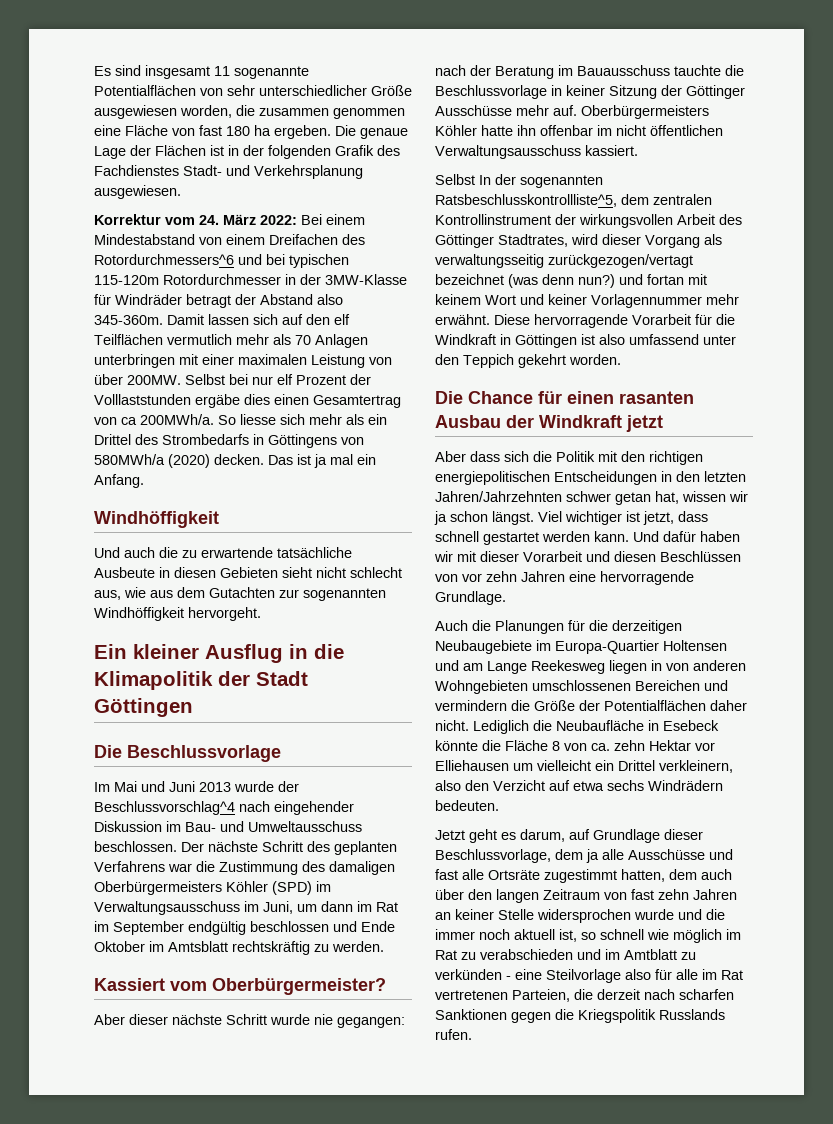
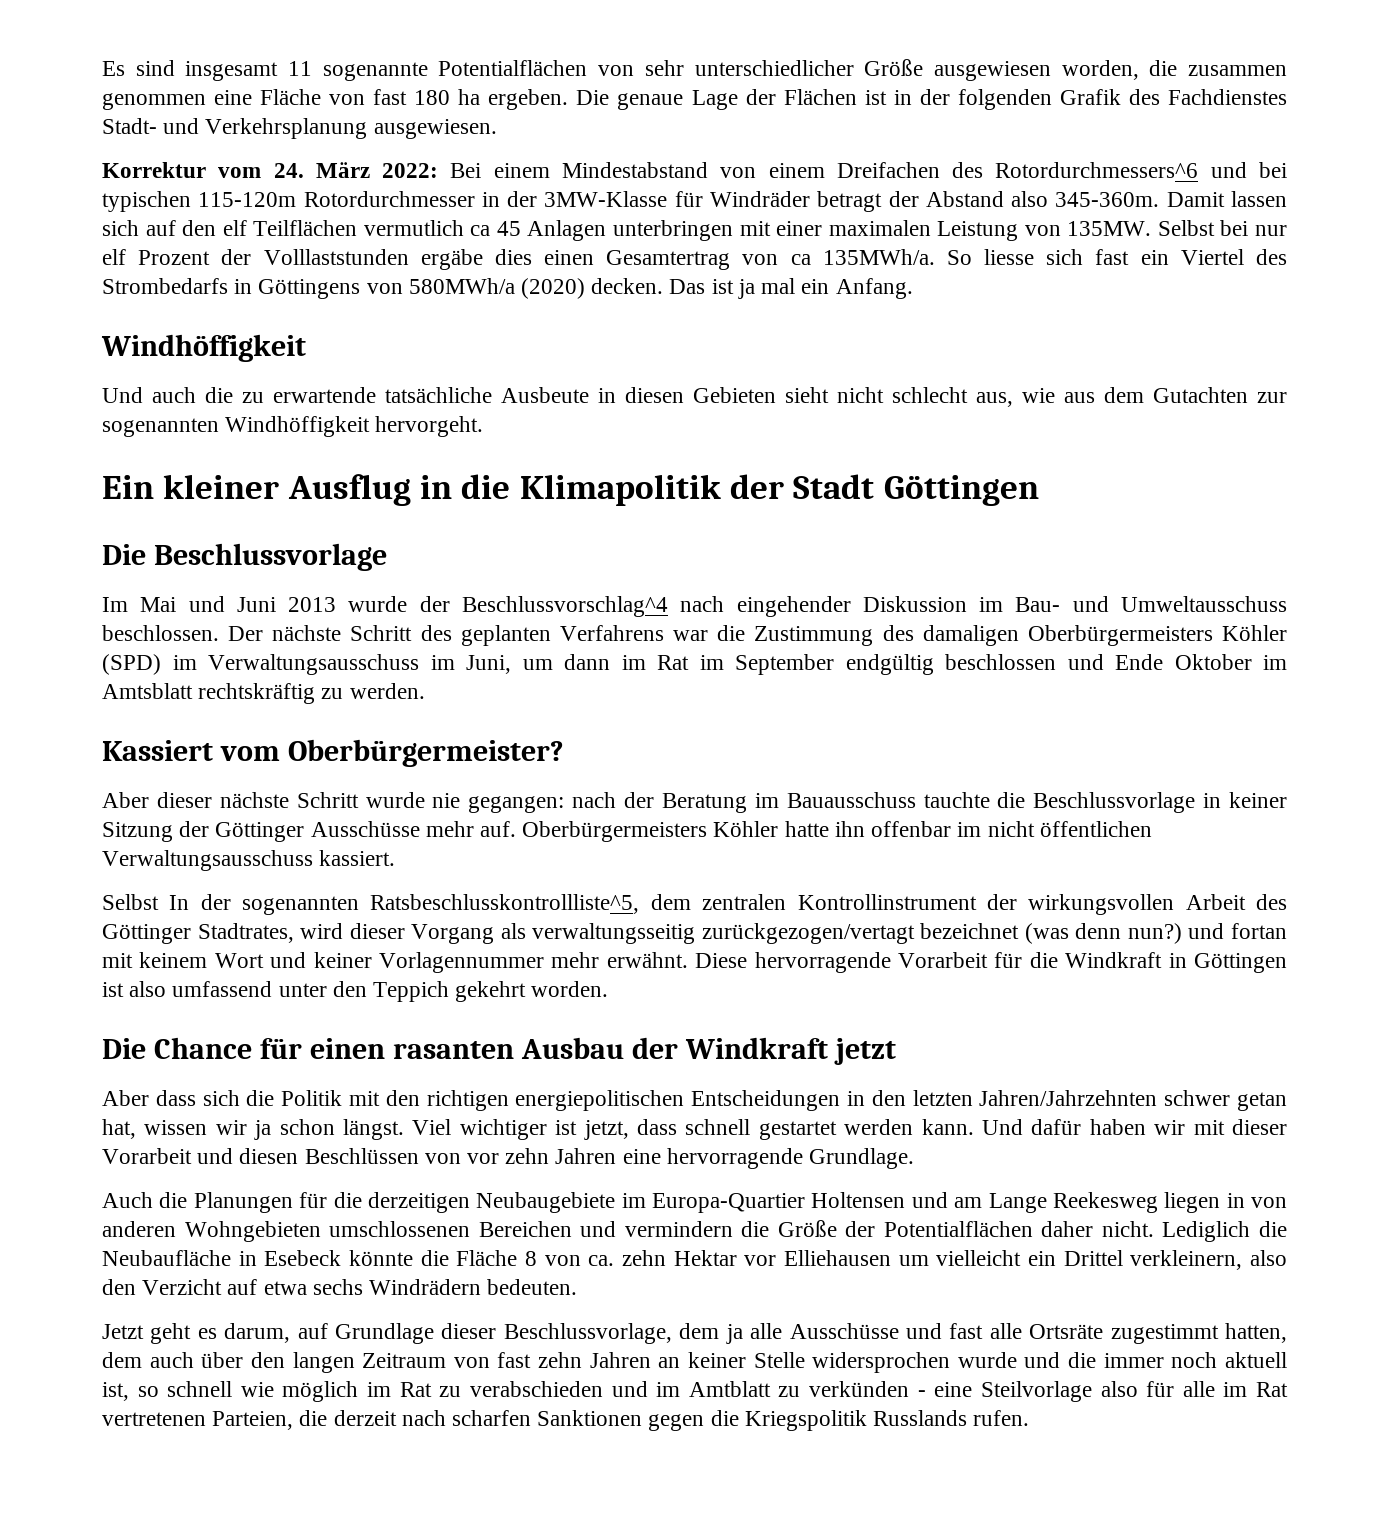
[236,334,311,345] mehr als 70 -> [470,221,521,236] ca 45
[94,374,181,385] über 200MW. -> [1067,221,1152,236] 135MW.
[140,414,214,425] 200MWh/a. -> [822,249,935,265] 135MWh/a.
[309,414,387,425] [94,434,131,445] mehr als ein Drittel -> [1095,249,1244,265] fast ein Viertel

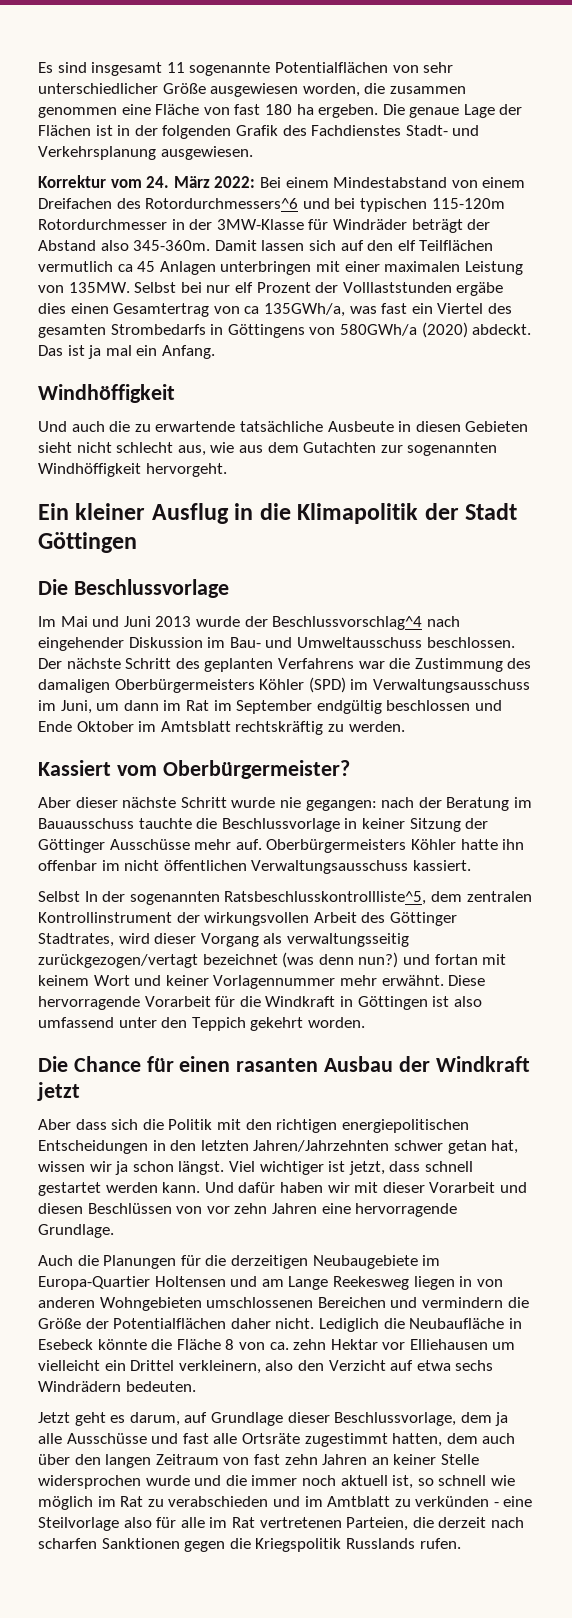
[817,191,883,212] betragt -> [411,219,463,233] beträgt
[822,249,1084,265] 135MWh/a. So liesse sich -> [263,303,377,317] 135GWh/a, was
(1287, 257) none -> [38,324,106,338] gesamten
[408,278,664,299] 580MWh/a (2020) decken. -> [339,322,532,338] 580GWh/a (2020) abdeckt.

